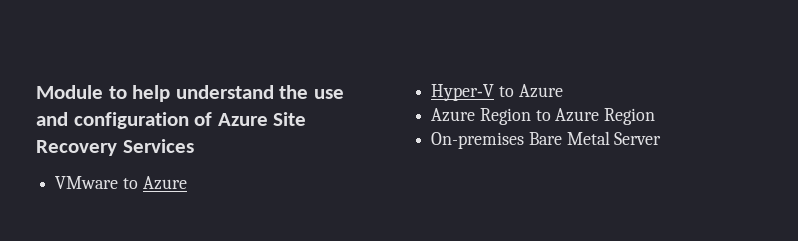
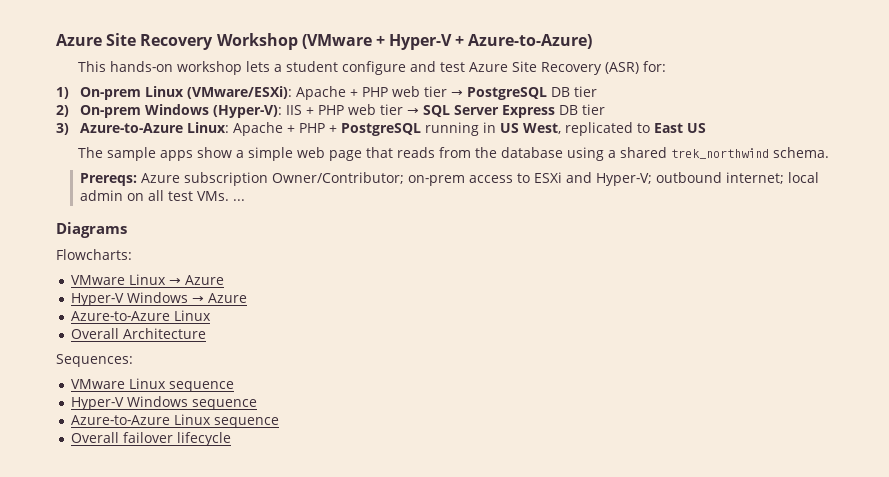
[36,85,344,102] [36,112,307,129] [36,139,194,156] [55,176,138,189] Module to help understand the use and configuration of Azure Site Recovery Services // VMware to -> [56,33,593,50] [77,61,666,75] [56,86,597,100] [56,104,605,118] [56,122,706,136] [77,147,829,161] [79,172,819,186] [79,190,245,201] [56,222,127,238] [56,249,132,260] [70,274,181,285] Azure Site Recovery Workshop (VMware + Hyper‑V + Azure‑to‑Azure) // This hands‑on workshop lets a student configure and test Azure Site Recovery (ASR) for: // 1) On‑prem Linux (VMware/ESXi): Apache + PHP web tier → PostgreSQL DB tier // 2) On‑prem Windows (Hyper‑V): IIS + PHP web tier → SQL Server Express DB tier // 3) Azure‑to‑Azure Linux: Apache + PHP + PostgreSQL running in US West, replicated to East US // The sample apps show a simple web page that reads from the database using a shared trek_northwind schema. // Prereqs: Azure subscription Owner/Contributor; on‑prem access to ESXi and Hyper‑V; outbound internet; local admin on all test VMs. ... // Diagrams // Flowcharts: // VMware Linux →
[498,84,563,98] [431,108,656,125] [431,131,662,149] to Azure // Azure Region to Azure Region // On-premises Bare Metal Server -> [126,292,247,303] [70,310,211,321] [70,328,206,339] [56,354,133,367] [70,378,234,392] [70,396,257,410] [70,414,279,428] [70,432,231,446] Windows → Azure // Azure‑to‑Azure Linux // Overall Architecture // Sequences: // VMware Linux sequence // Hyper‑V Windows sequence // Azure‑to‑Azure Linux sequence // Overall failover lifecycle

